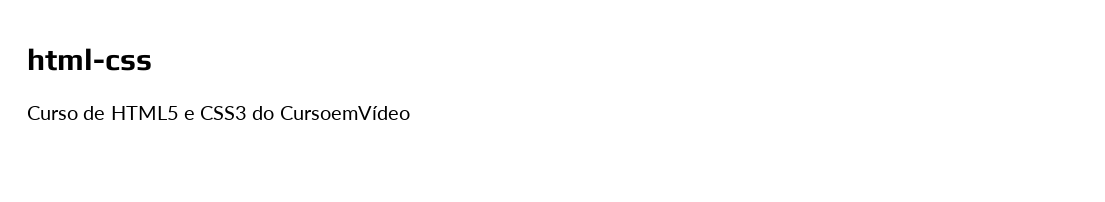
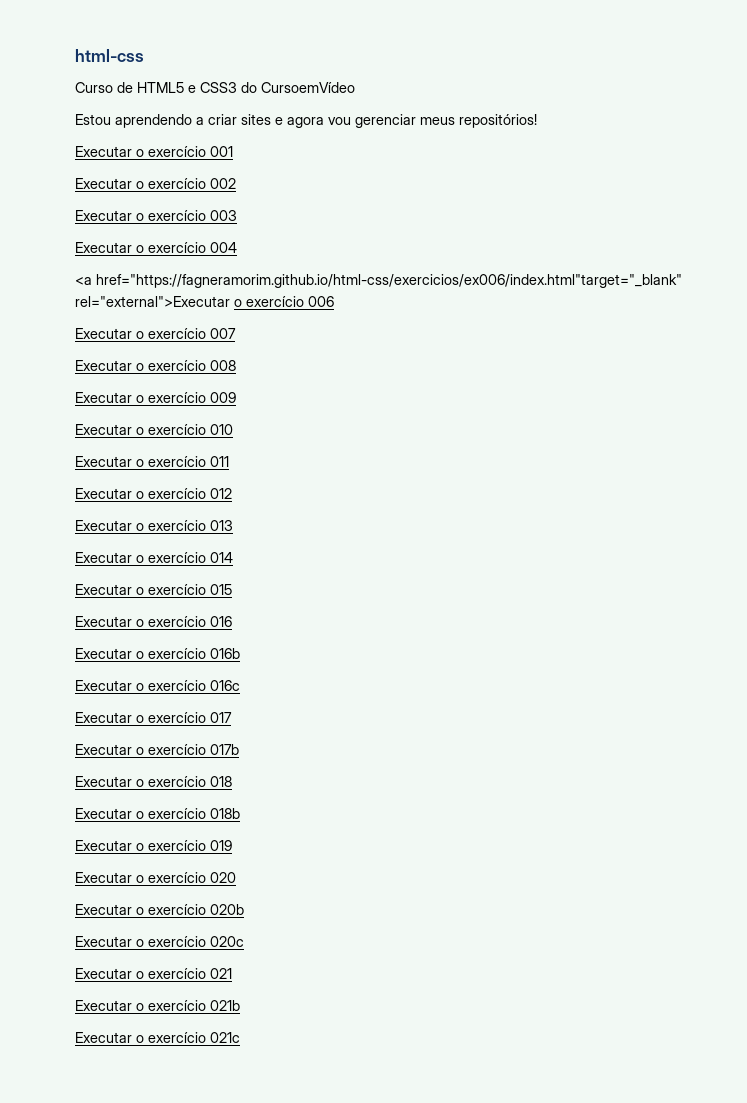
(410, 113) none -> [75,114,537,128] [75,146,233,157] [75,178,236,189] [75,210,237,221] [75,242,237,253] [75,274,682,288] [75,296,334,307] [75,328,236,339] [75,360,236,371] [75,392,236,403] [75,424,233,435] [75,456,229,467] [75,488,232,499] [75,520,233,531] [75,552,233,563] [75,584,232,595] [75,616,232,627] [75,648,240,659] [75,680,240,691] [75,712,232,723] [75,744,239,755] [75,776,232,787] [75,808,240,819] [75,840,232,851] [75,872,236,883] [75,904,244,915] [75,936,244,947] [75,968,232,979] [75,1000,240,1011] [75,1032,240,1043] // Estou aprendendo a criar sites e agora vou gerenciar meus repositórios! // Executar o exercício 001 // Executar o exercício 002 // Executar o exercício 003 // Executar o exercício 004 // <a href="https://fagneramorim.github.io/html-css/exercicios/ex006/index.html"target="_blank" rel="external">Executar o exercício 006 // Executar o exercício 007 // Executar o exercício 008 // Executar o exercício 009 // Executar o exercício 010 // Executar o exercício 011 // Executar o exercício 012 // Executar o exercício 013 // Executar o exercício 014 // Executar o exercício 015 // Executar o exercício 016 // Executar o exercício 016b // Executar o exercício 016c // Executar o exercício 017 // Executar o exercício 017b // Executar o exercício 018 // Executar o exercício 018b // Executar o exercício 019 // Executar o exercício 020 // Executar o exercício 020b // Executar o exercício 020c // Executar o exercício 021 // Executar o exercício 021b // Executar o exercício 021c

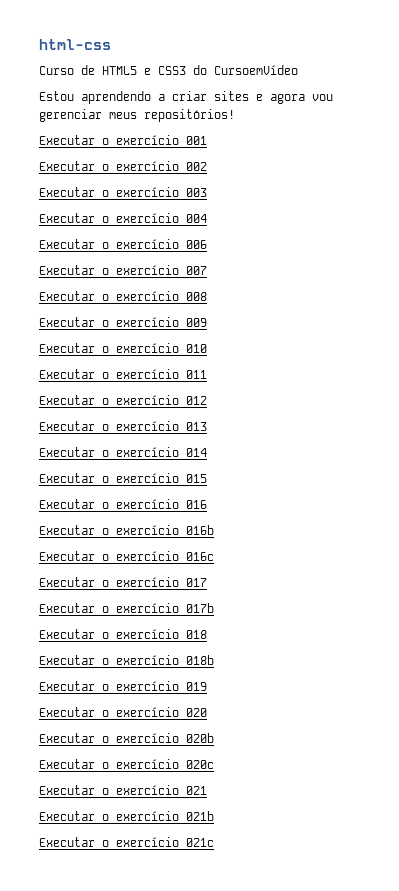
[75,274,682,288] [75,296,230,307] <a href="https://fagneramorim.github.io/html-css/exercicios/ex006/index.html"target="_blank" rel="external">Executar -> [39,239,95,249] Executar

